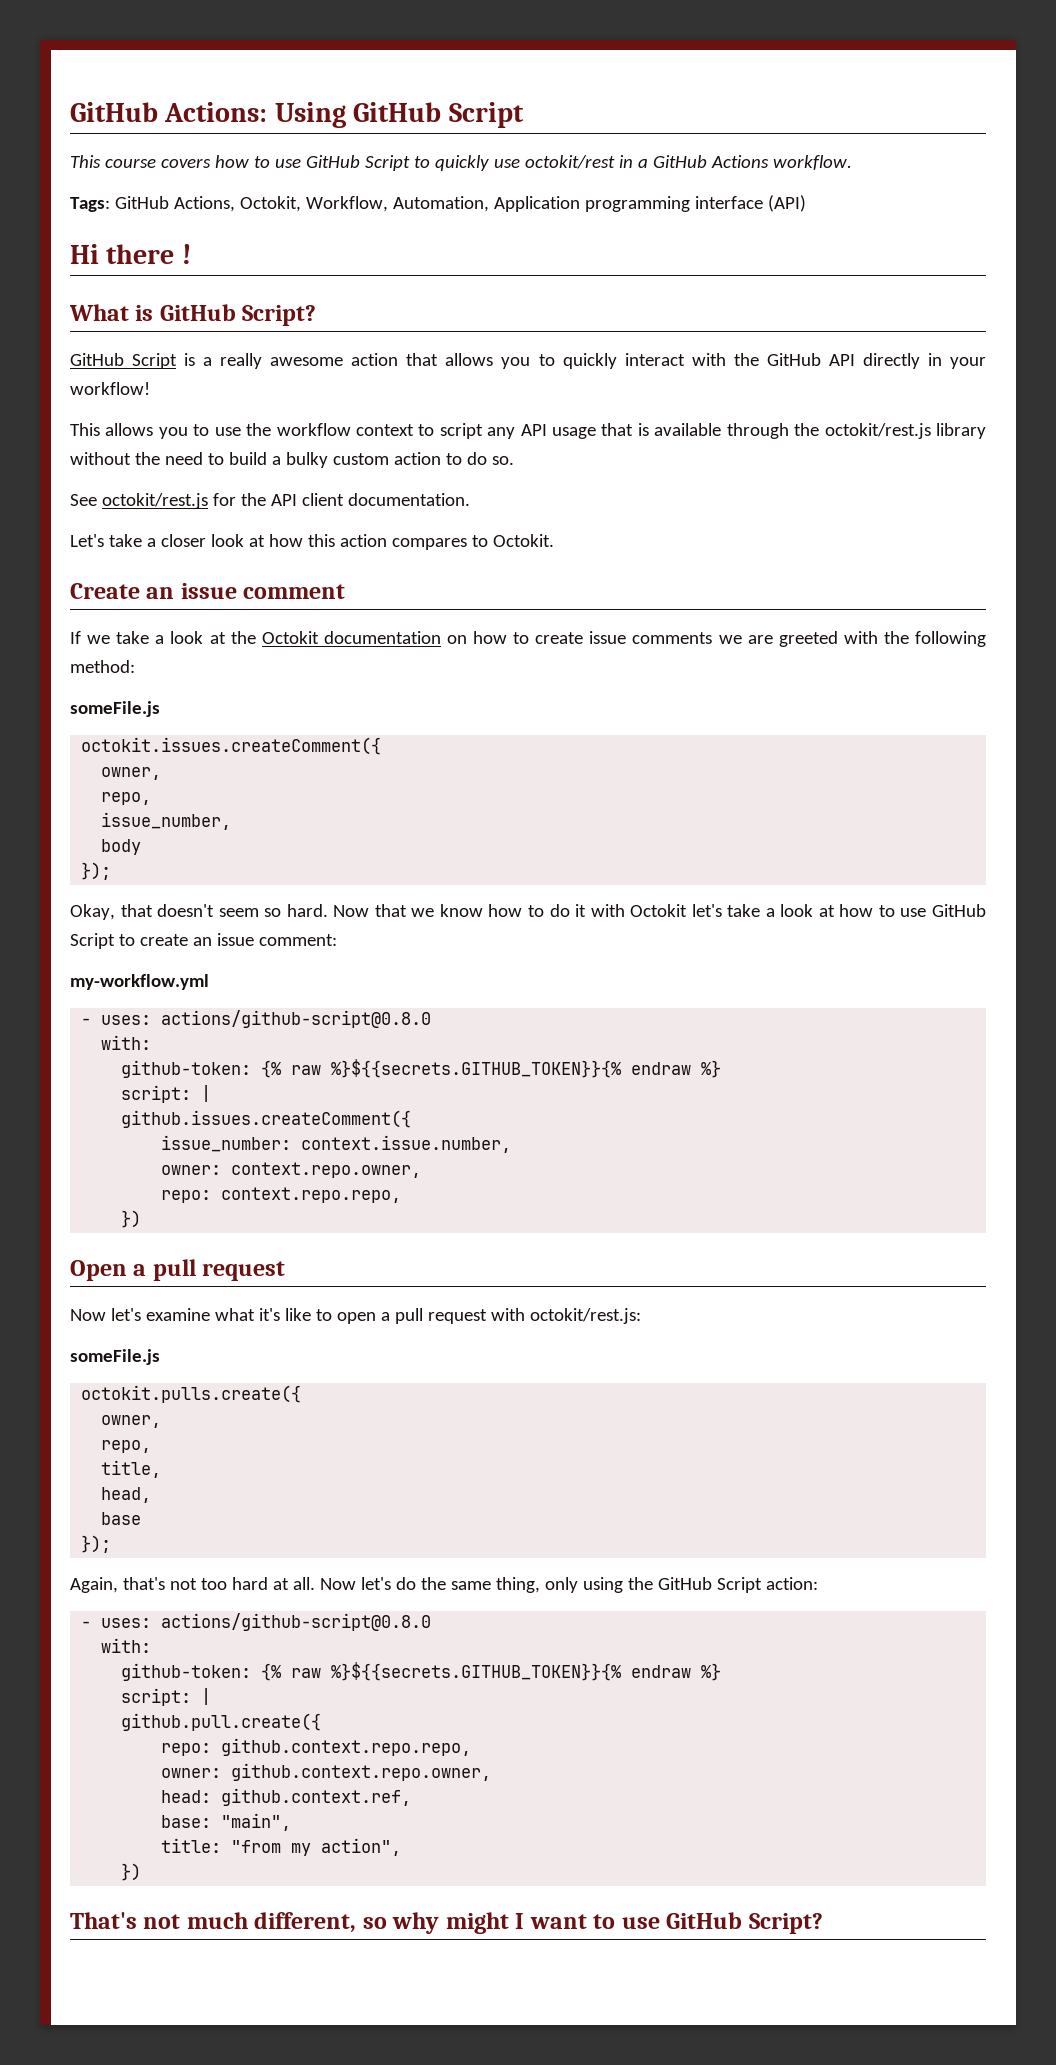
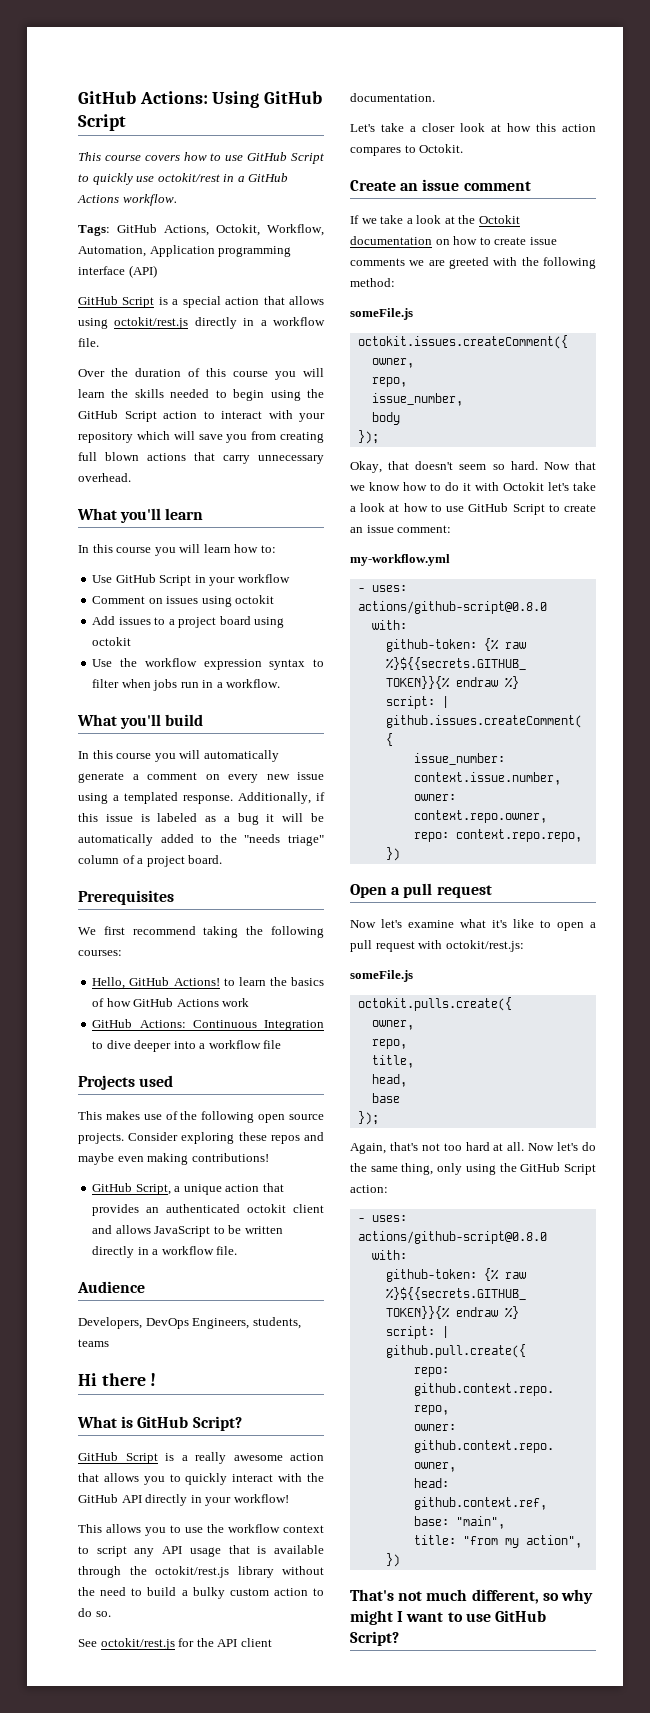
(806, 203) none -> [78,296,324,308] [78,317,325,329] [78,338,99,347] [78,368,324,380] [78,389,324,401] [78,410,325,422] [78,431,324,443] [78,452,324,464] [78,473,131,482] [77,508,204,523] [78,544,276,556] [92,574,290,586] [92,595,275,607] [92,616,285,628] [92,637,132,646] [92,658,324,670] [92,679,281,691] [77,714,204,729] [78,750,279,762] [78,772,324,783] [78,792,325,804] [78,813,324,825] [78,834,324,846] [78,855,223,867] [78,890,174,905] [78,926,324,938] [78,950,122,956] [92,977,324,989] [92,998,250,1007] [92,1019,324,1031] [92,1040,282,1052] [78,1075,174,1090] [78,1111,324,1123] [78,1132,324,1144] [78,1153,269,1165] [92,1183,284,1195] [92,1204,324,1216] [92,1225,283,1237] [92,1246,238,1258] [77,1281,145,1293] [78,1317,301,1329] [78,1339,109,1347] // GitHub Script is a special action that allows using octokit/rest.js directly in a workflow file. // Over the duration of this course you will learn the skills needed to begin using the GitHub Script action to interact with your repository which will save you from creating full blown actions that carry unnecessary overhead. // What you'll learn // In this course you will learn how to: // Use GitHub Script in your workflow // Comment on issues using octokit // Add issues to a project board using octokit // Use the workflow expression syntax to filter when jobs run in a workflow. // What you'll build // In this course you will automatically generate a comment on every new issue using a templated response. Additionally, if this issue is labeled as a bug it will be automatically added to the "needs triage" column of a project board. // Prerequisites // We first recommend taking the following courses: // Hello, GitHub Actions! to learn the basics of how GitHub Actions work // GitHub Actions: Continuous Integration to dive deeper into a workflow file // Projects used // This makes use of the following open source projects. Consider exploring these repos and maybe even making contributions! // GitHub Script, a unique action that provides an authenticated octokit client and allows JavaScript to be written directly in a workflow file. // Audience // Developers, DevOps Engineers, students, teams

